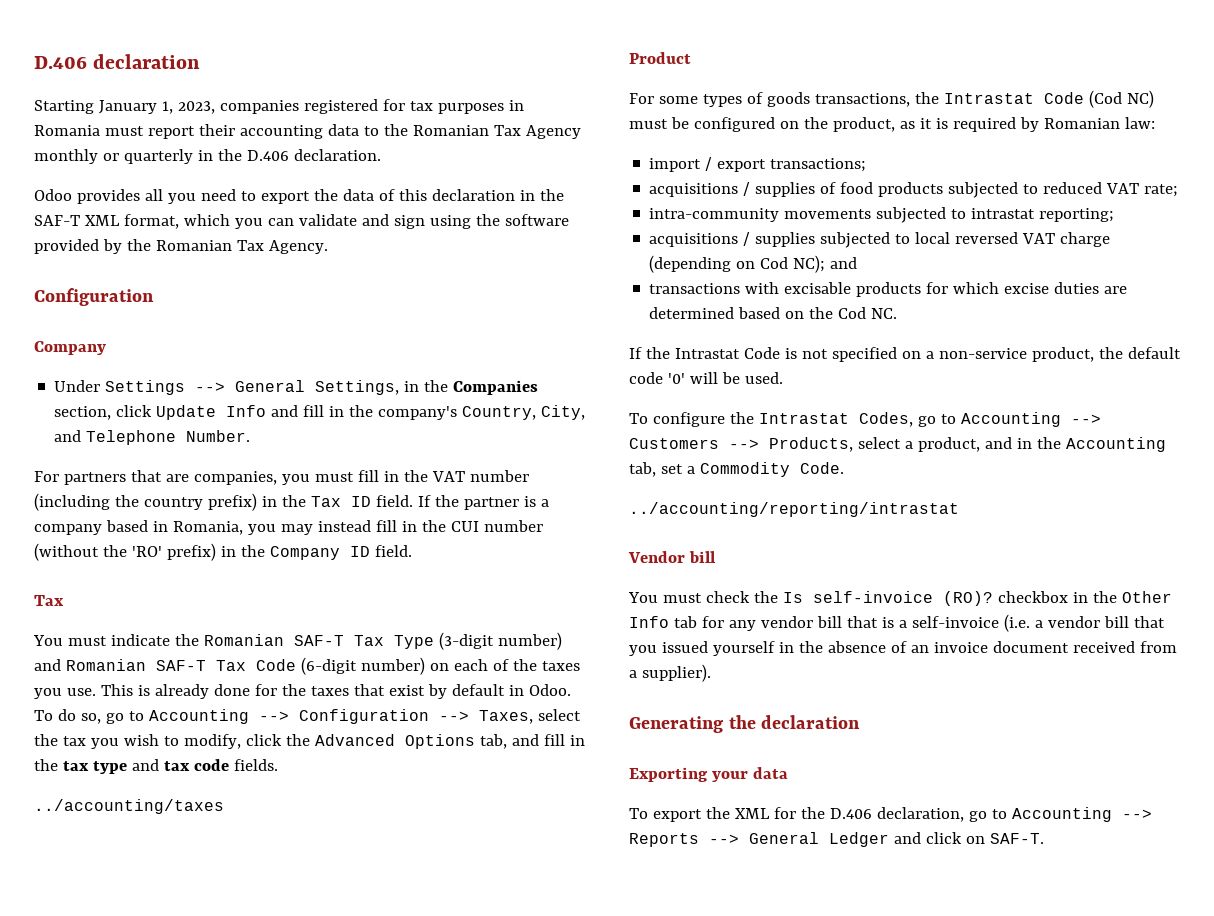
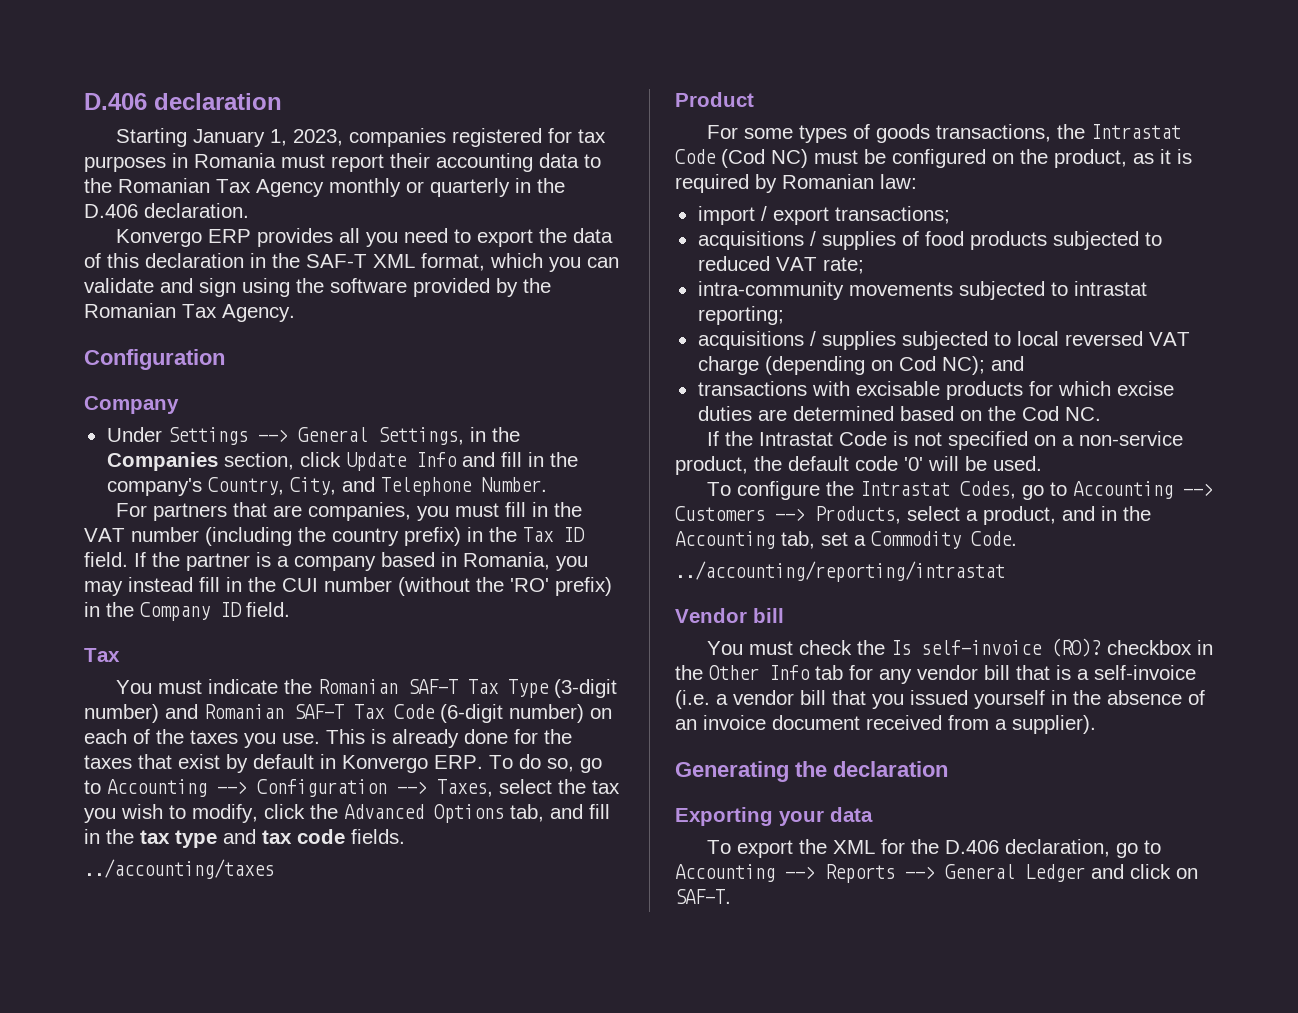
[34,189,72,201] Odoo -> [115,229,251,247] Konvergo ERP
[528,684,571,696] Odoo. -> [342,755,483,773] Konvergo ERP.

